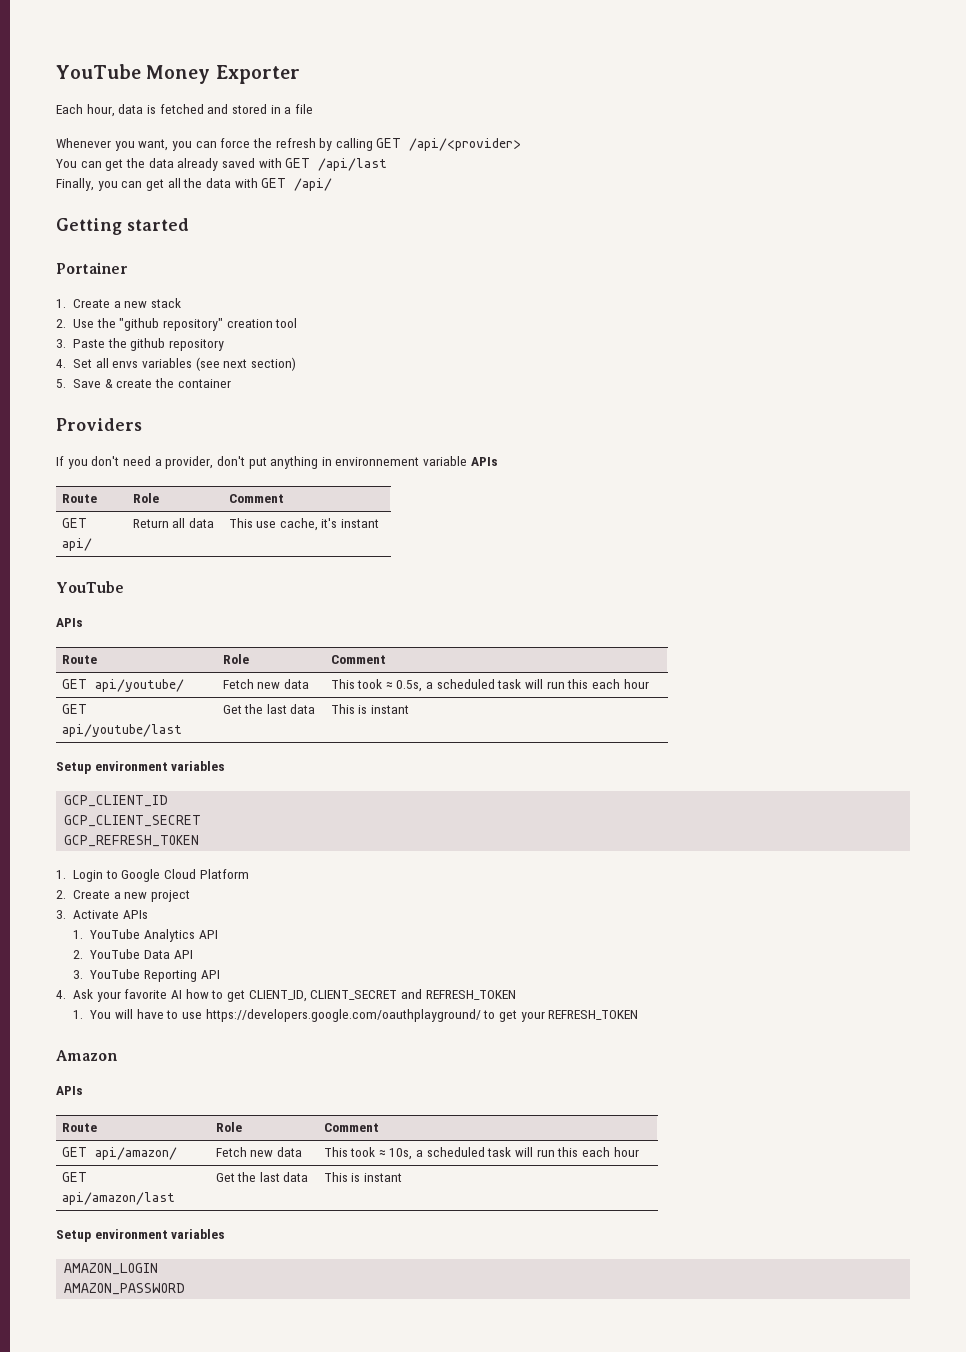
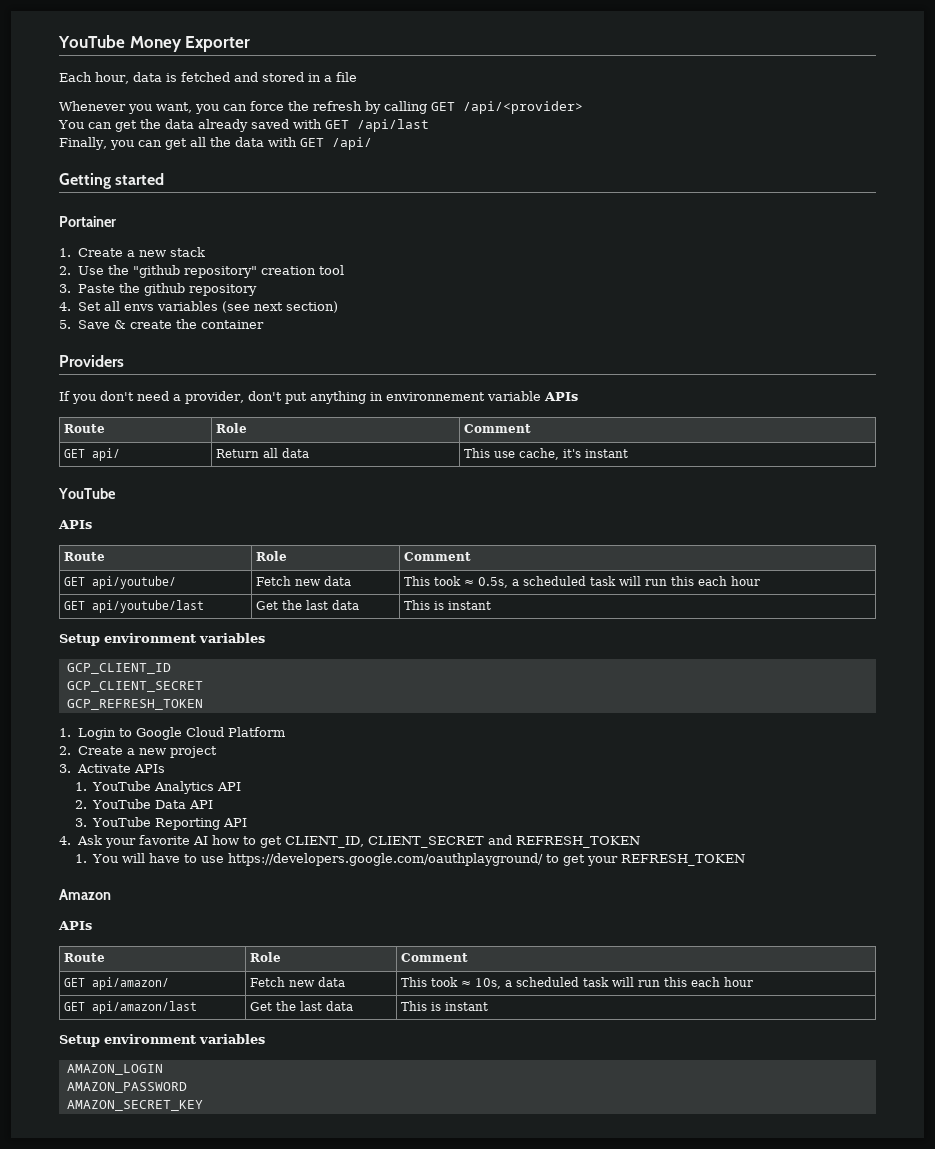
(186, 1289) none -> [66,1100,203,1111] // AMAZON_SECRET_KEY

